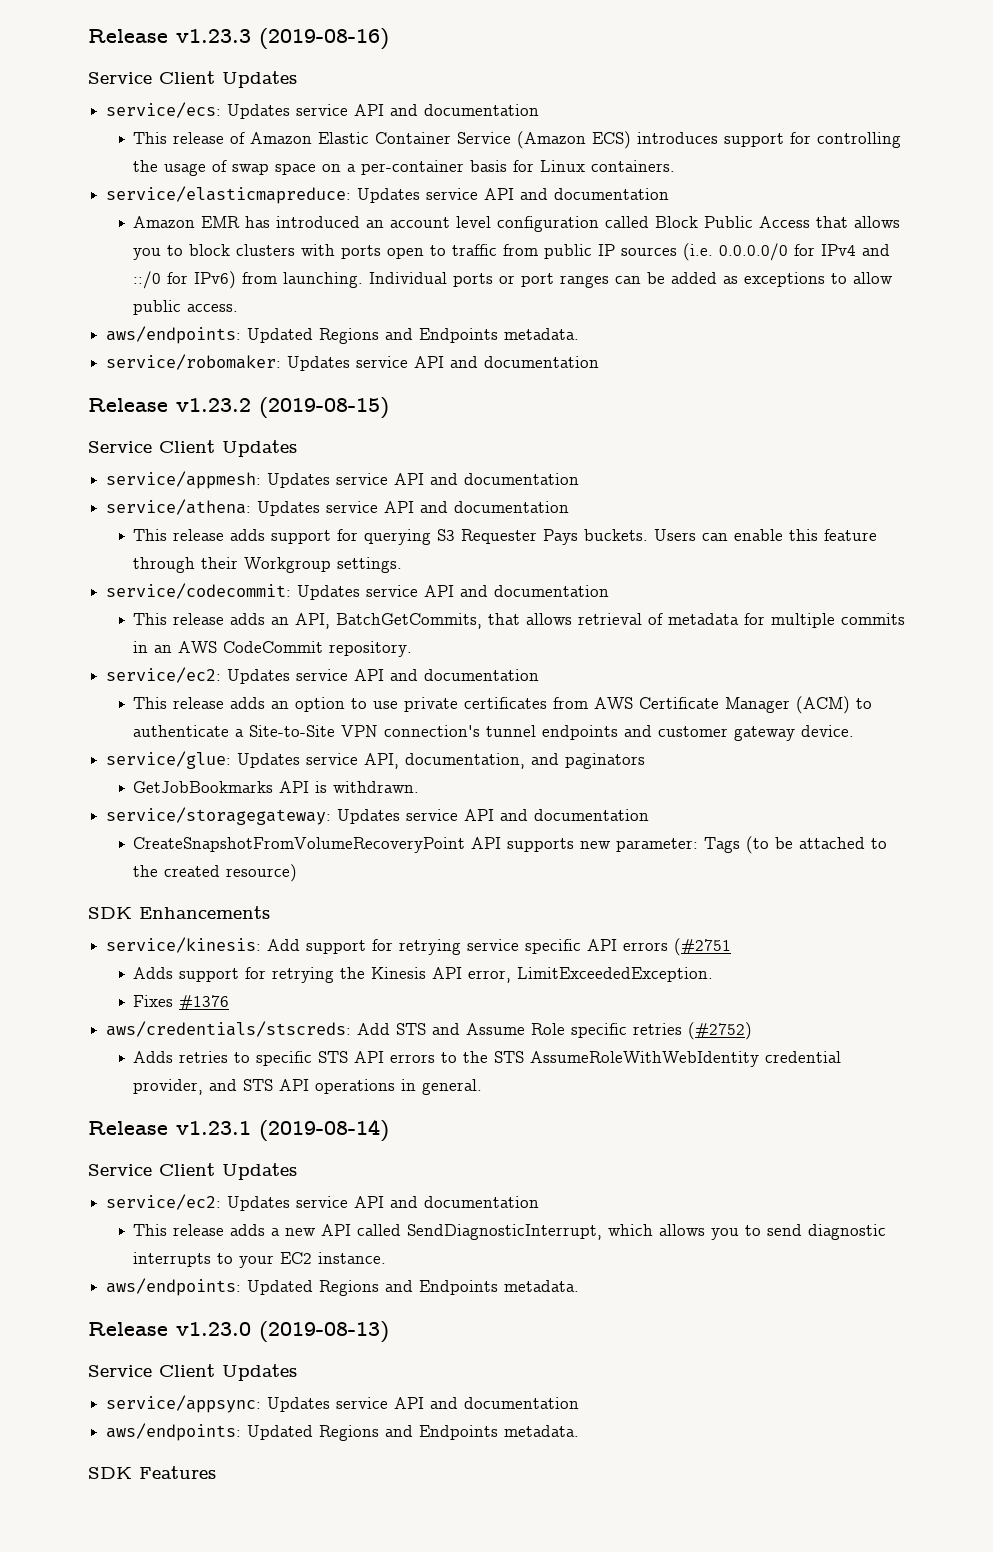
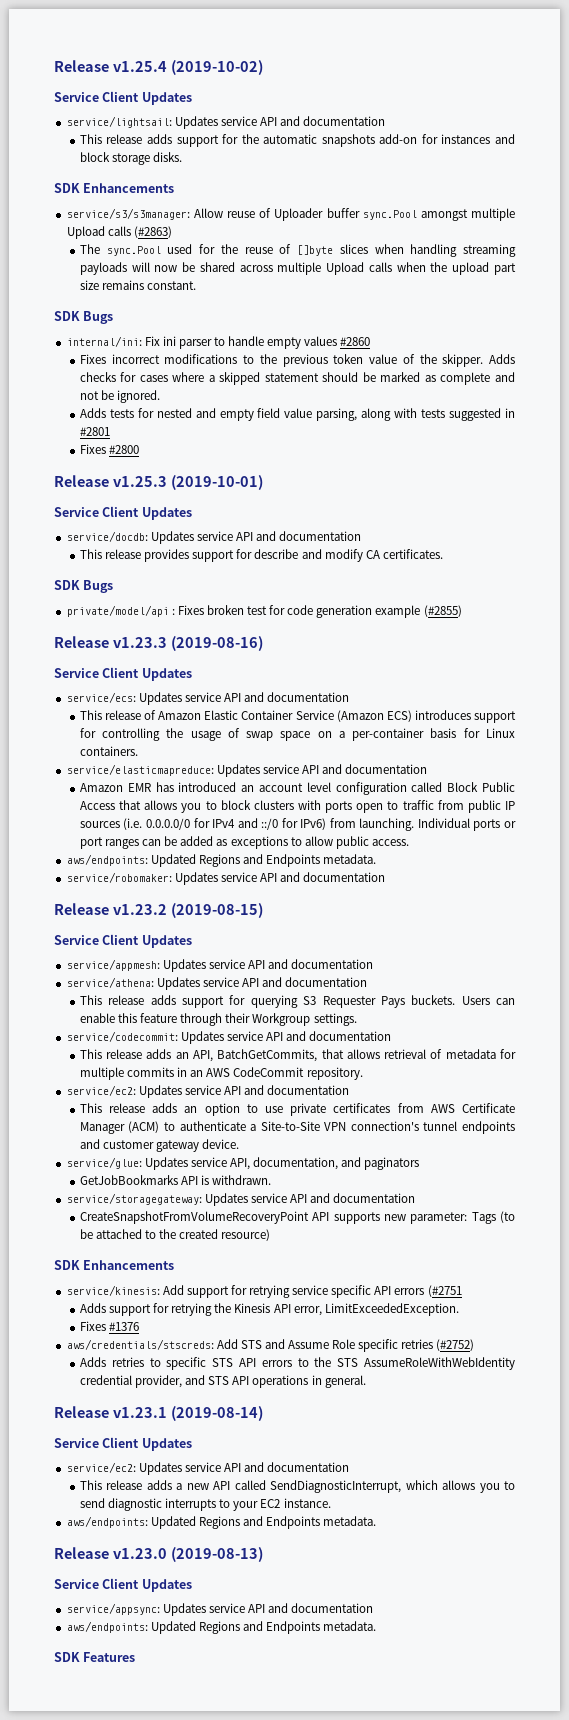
[88,29,168,43] Release -> [54,60,263,75] [54,91,192,105] [66,116,386,129] [79,134,515,147] [79,152,183,165] [54,183,175,193] [66,208,515,221] [66,226,172,239] [79,244,516,257] [79,262,516,275] [79,280,197,290] [54,311,114,324] [66,336,371,349] [79,354,515,367] [79,372,515,385] [79,390,161,403] [79,408,515,421] [79,427,110,436] [79,444,139,454] [54,475,263,490] [54,506,192,520] [66,531,362,544] [79,549,443,562] [54,580,114,593] [66,605,462,618] [54,636,109,648] Release v1.25.4 (2019-10-02) // Service Client Updates // service/lightsail: Updates service API and documentation // This release adds support for the automatic snapshots add-on for instances and block storage disks. // SDK Enhancements // service/s3/s3manager: Allow reuse of Uploader buffer sync.Pool amongst multiple Upload calls (#2863) // The sync.Pool used for the reuse of []byte slices when handling streaming payloads will now be shared across multiple Upload calls when the upload part size remains constant. // SDK Bugs // internal/ini: Fix ini parser to handle empty values #2860 // Fixes incorrect modifications to the previous token value of the skipper. Adds checks for cases where a skipped statement should be marked as complete and not be ignored. // Adds tests for nested and empty field value parsing, along with tests suggested in #2801 // Fixes #2800 // Release v1.25.3 (2019-10-01) // Service Client Updates // service/docdb: Updates service API and documentation // This release provides support for describe and modify CA certificates. // SDK Bugs // private/model/api : Fixes broken test for code generation example (#2855) // Release

